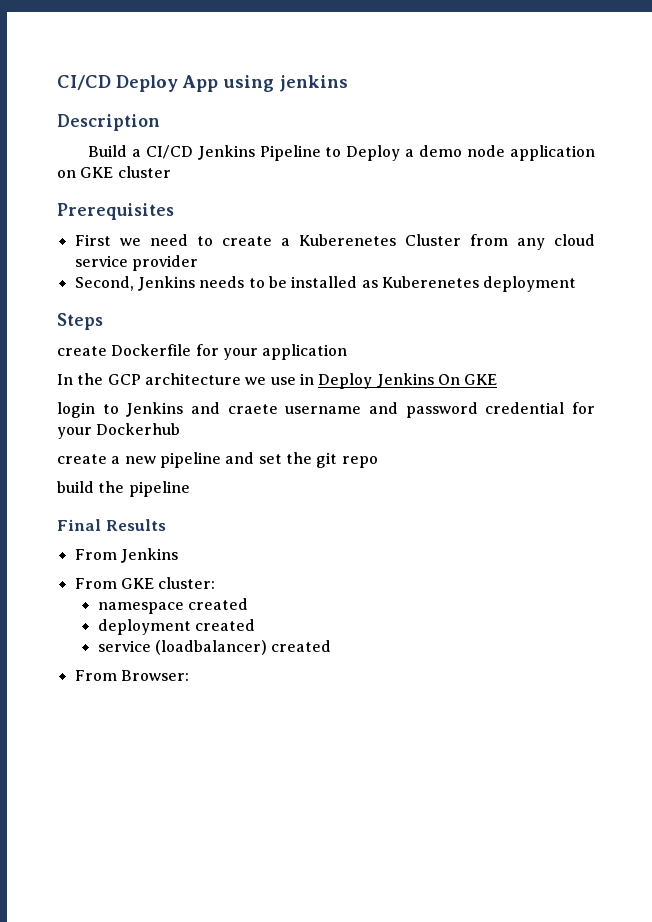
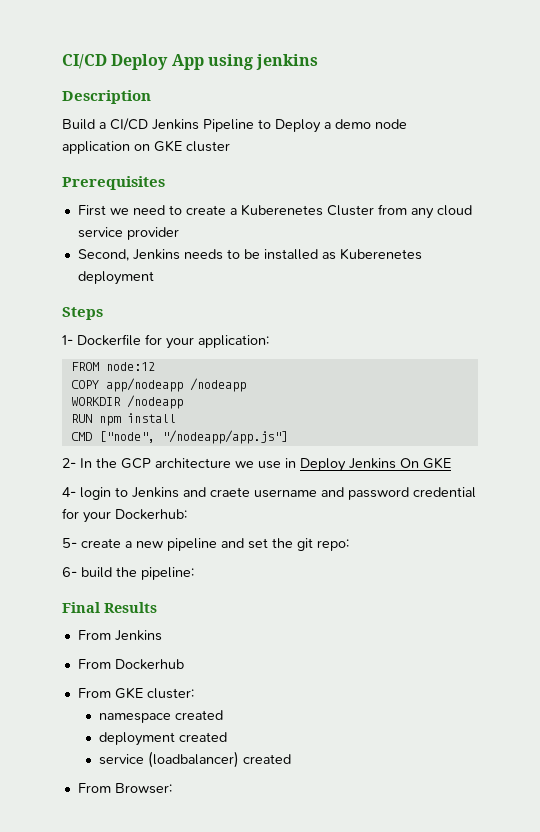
[57,346,107,356] create -> [62,335,73,345] 1-
[262,344,348,360] application // -> [198,335,269,348] [70,362,155,371] [70,378,246,392] [70,395,183,409] [70,413,176,426] [70,430,288,444] [62,458,76,468] application: // FROM node:12 // COPY app/nodeapp /nodeapp // WORKDIR /nodeapp // RUN npm install // CMD ["node", "/nodeapp/app.js"] // 2-
(498, 379) none -> [62,487,76,497] 4-
[96,423,181,435] Dockerhub // -> [115,509,187,520] [62,538,77,548] Dockerhub: // 5-
[341,456,378,468] repo // -> [317,539,349,551] [62,567,77,577] repo: // 6-
[128,481,190,497] pipeline -> [141,567,194,580] pipeline:
(178, 555) none -> [77,659,184,670] // From Dockerhub

